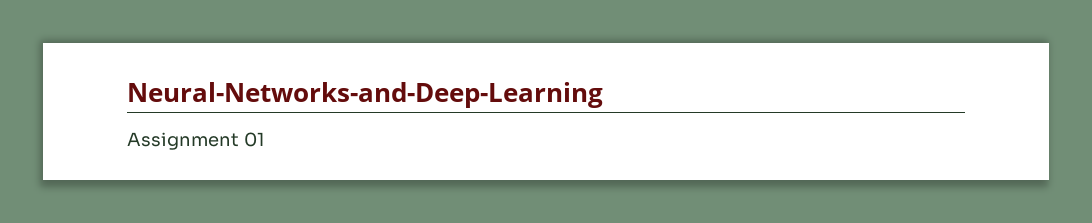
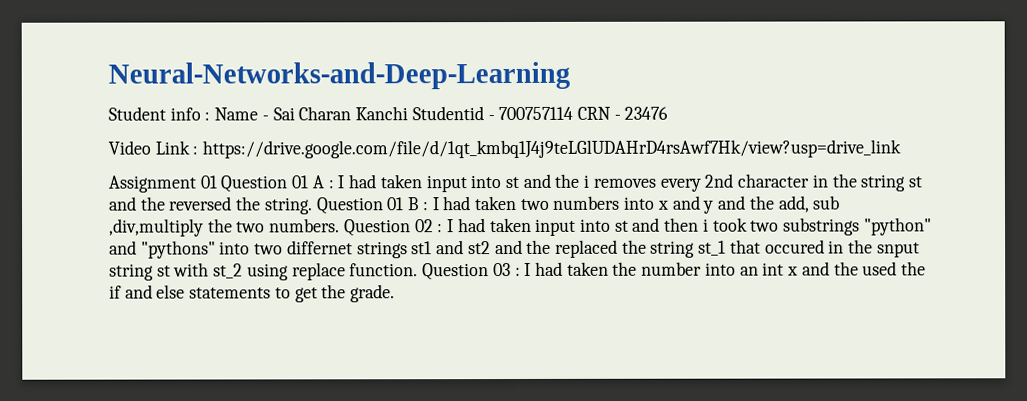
[127,132,265,150] Assignment 01 -> [108,106,669,121] [108,139,902,159] [108,173,922,193] [108,195,841,215] [109,217,932,237] [109,239,920,259] [109,261,926,281] [109,284,396,303] Student info : Name - Sai Charan Kanchi Studentid - 700757114 CRN - 23476 // Video Link : https://drive.google.com/file/d/1qt_kmbq1J4j9teLGlUDAHrD4rsAwf7Hk/view?usp=drive_link // Assignment 01 Question 01 A : I had taken input into st and the i removes every 2nd character in the string st and the reversed the string. Question 01 B : I had taken two numbers into x and y and the add, sub ,div,multiply the two numbers. Question 02 : I had taken input into st and then i took two substrings "python" and "pythons" into two differnet strings st1 and st2 and the replaced the string st_1 that occured in the snput string st with st_2 using replace function. Question 03 : I had taken the number into an int x and the used the if and else statements to get the grade.

